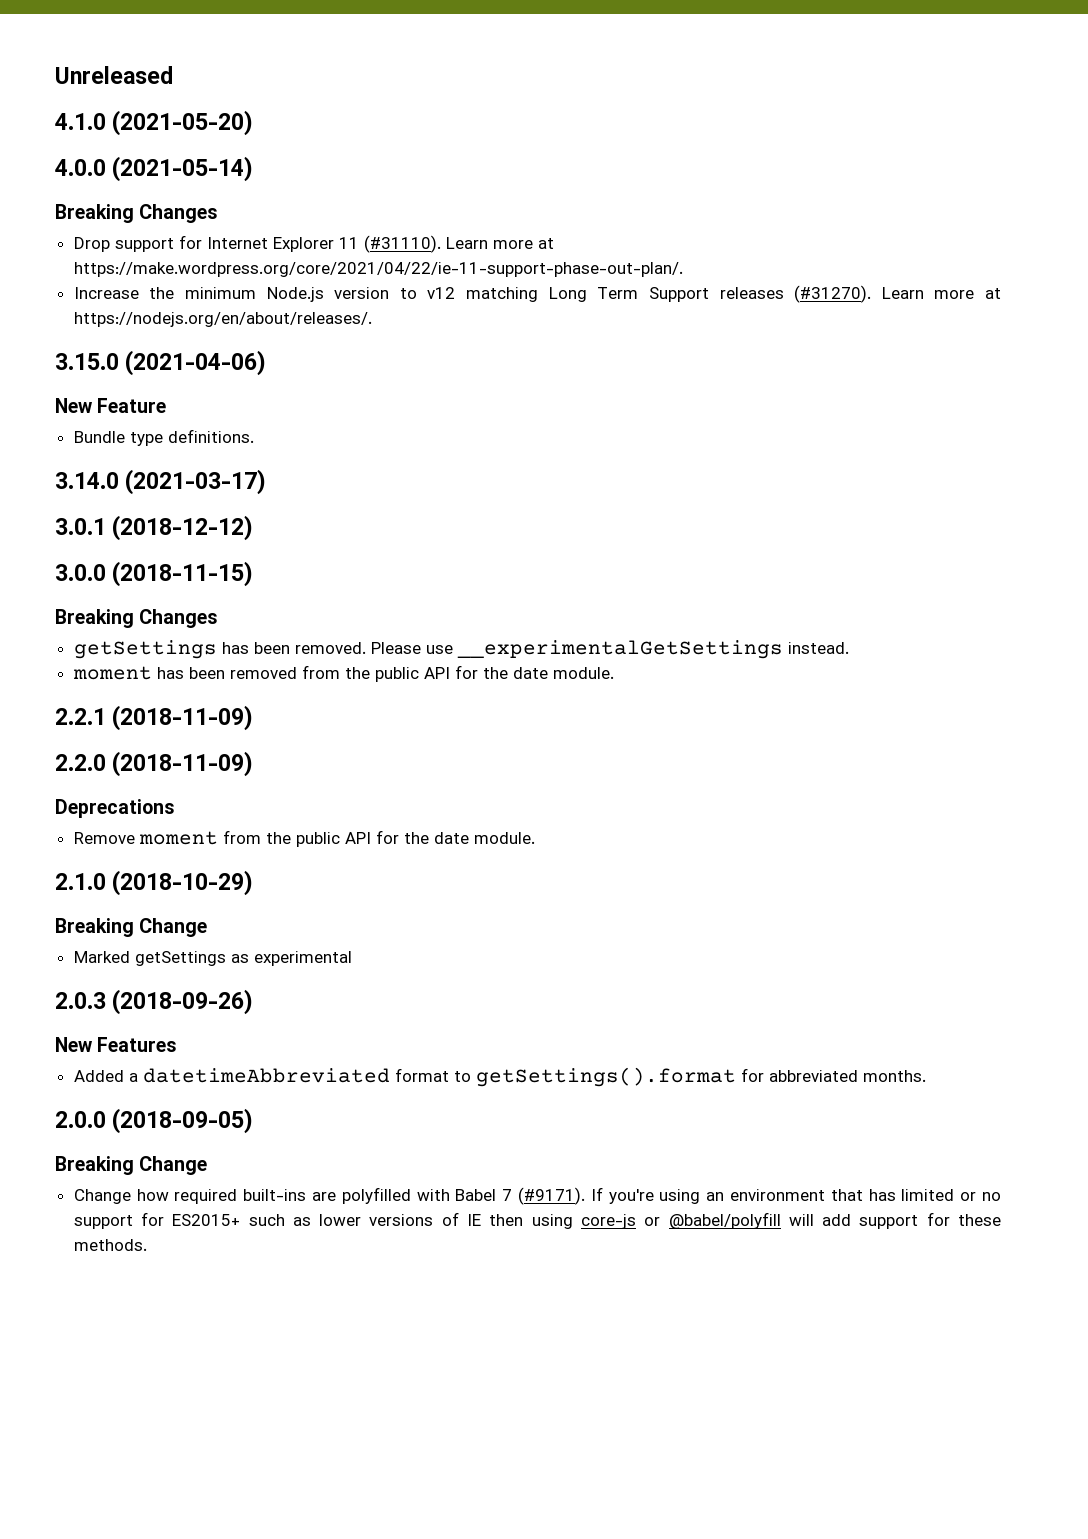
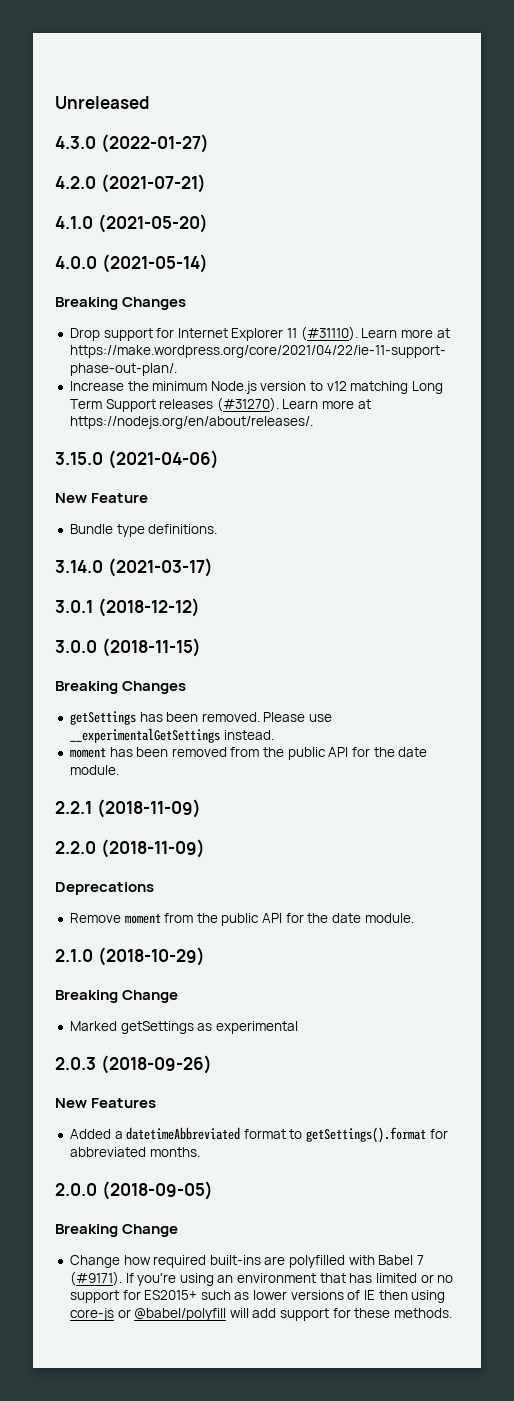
(173, 75) none -> [55,134,209,153] [55,174,206,193] // 4.3.0 (2022-01-27) // 4.2.0 (2021-07-21)

